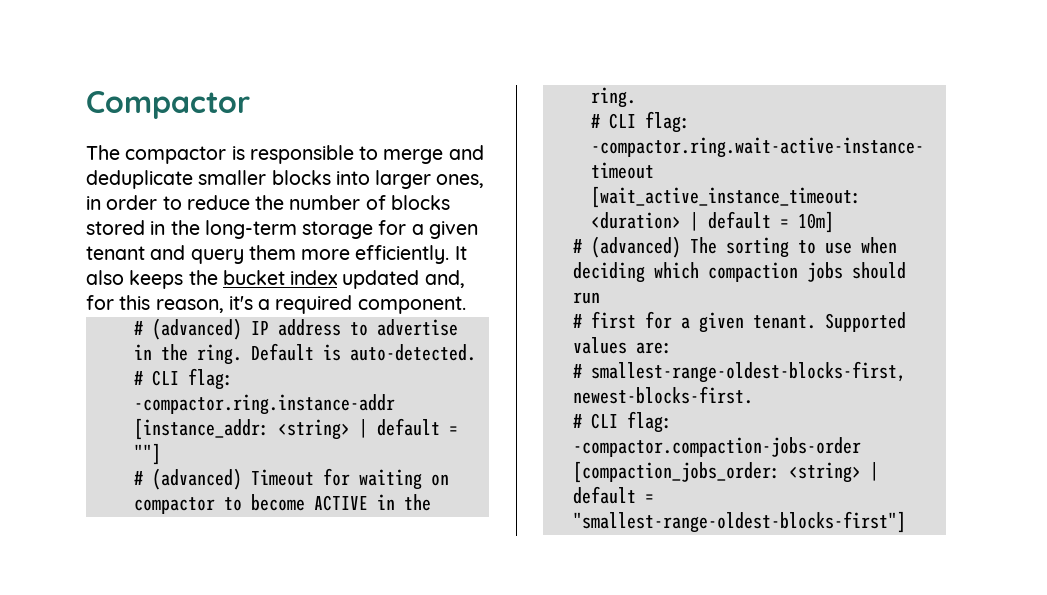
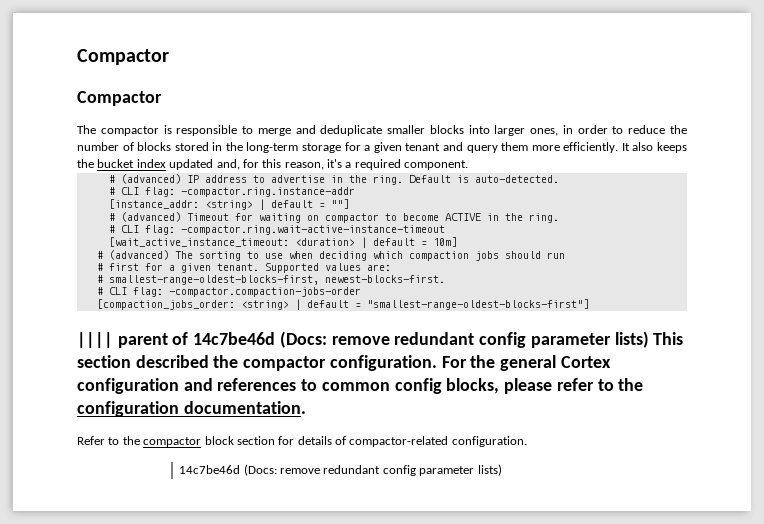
[86,91,250,119] Compactor -> [77,49,169,65] [77,91,162,106] Compactor // Compactor
(906, 522) none -> [77,331,684,348] [77,355,611,371] [77,378,644,394] [77,401,306,417] [77,436,527,447] [179,464,502,476] // |||| parent of 14c7be46d (Docs: remove redundant config parameter lists) This section described the compactor configuration. For the general Cortex configuration and references to common config blocks, please refer to the configuration documentation. // Refer to the compactor block section for details of compactor-related configuration. // 14c7be46d (Docs: remove redundant config parameter lists)

